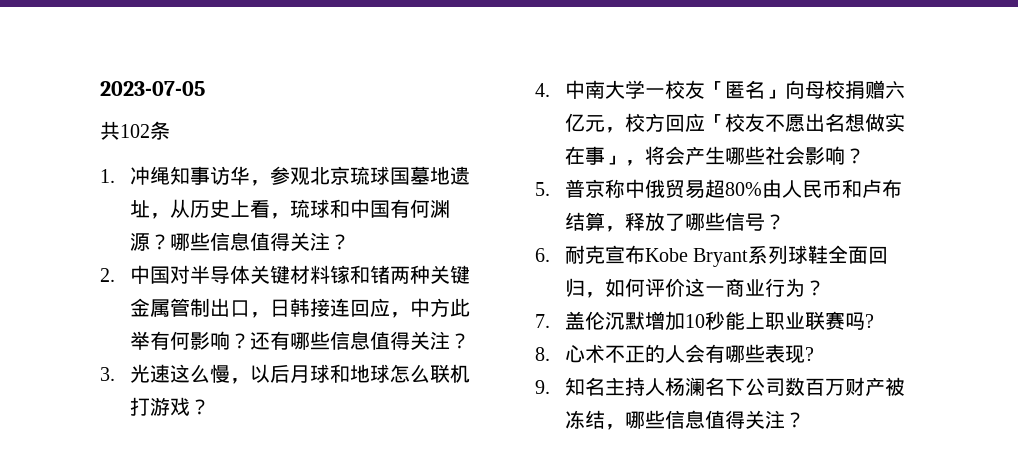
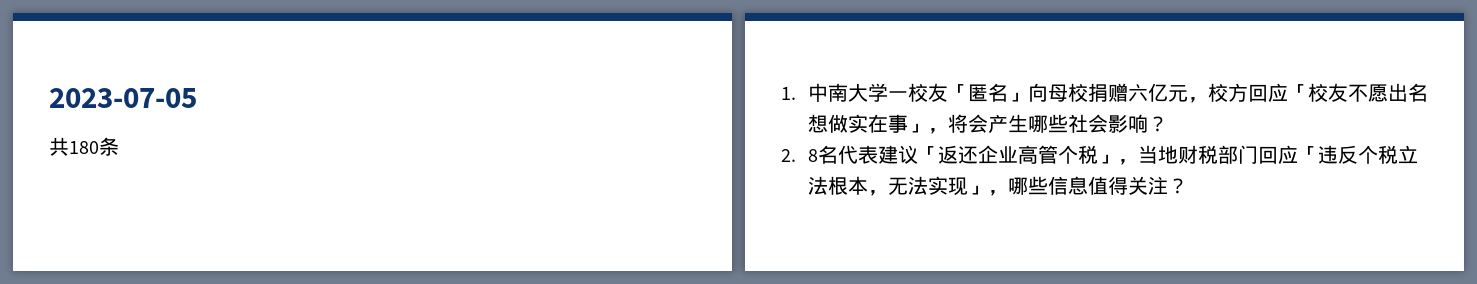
[120,124,150,138] 102 -> [69,141,99,154] 180
[129,166,470,186] [129,199,450,219] [129,232,350,251] [100,265,470,284] [129,298,470,318] [129,331,470,350] [100,364,470,384] [129,397,210,416] [535,83,550,97] 冲绳知事访华，参观北京琉球国墓地遗址，从历史上看，琉球和中国有何渊源？哪些信息值得关注？ // 2.中国对半导体关键材料镓和锗两种关键金属管制出口，日韩接连回应，中方此举有何影响？还有哪些信息值得关注？ // 3.光速这么慢，以后月球和地球怎么联机打游戏？ // 4. -> (796, 93) none
[535,179,902,199] [564,212,785,232] [535,245,889,267] [564,278,825,298] [535,311,874,331] [535,344,814,364] [535,377,905,396] [564,410,605,429] 5.普京称中俄贸易超80%由人民币和卢布结算，释放了哪些信号？ // 6.耐克宣布Kobe Bryant系列球鞋全面回归，如何评价这一商业行为？ // 7.盖伦沉默增加10秒能上职业联赛吗? // 8.心术不正的人会有哪些表现? // 9.知名主持人杨澜名下公司数百万财产被冻结 -> [781,145,1418,165] [807,176,988,196] 2. 8名代表建议「返还企业高管个税」，当地财税部门回应「违反个税立法根本，无法实现」

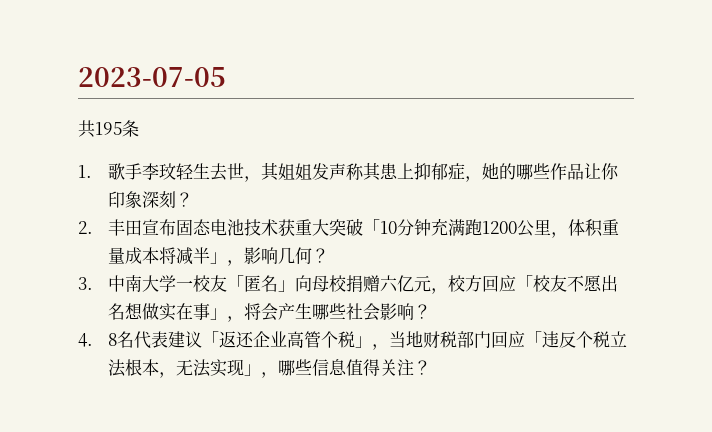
[69,141,99,154] 180 -> [95,122,122,135] 195
(796, 93) none -> [108,162,620,182] [108,191,194,208] [78,218,620,238] [108,247,330,266] [78,277,93,290] 歌手李玟轻生去世，其姐姐发声称其患上抑郁症，她的哪些作品让你印象深刻？ // 2.丰田宣布固态电池技术获重大突破「10分钟充满跑1200公里，体积重量成本将减半」，影响几何？ // 3.
[781,149,796,162] 2. -> [78,333,93,347] 4.

